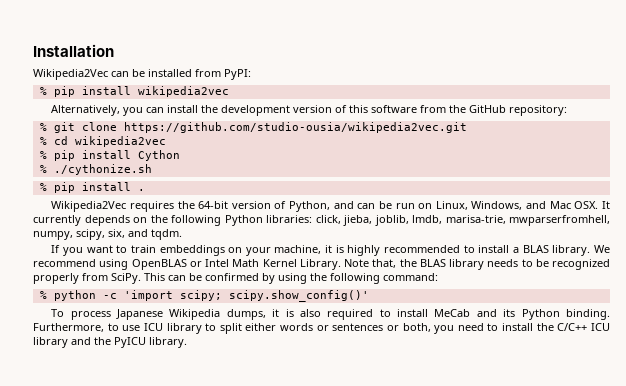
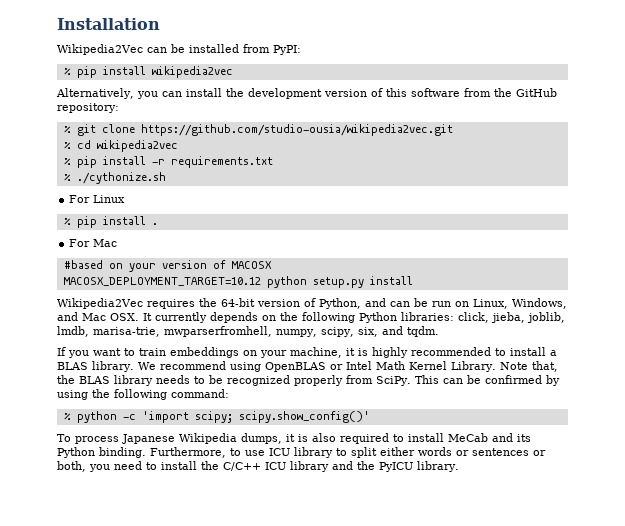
[137,150,180,161] Cython -> [151,156,273,168] -r requirements.txt
(152, 169) none -> [69,195,126,203] // For Linux
(145, 190) none -> [69,239,118,247] [63,260,272,272] [63,276,413,288] // For Mac // #based on your version of MACOSX // MACOSX_DEPLOYMENT_TARGET=10.12 python setup.py install

